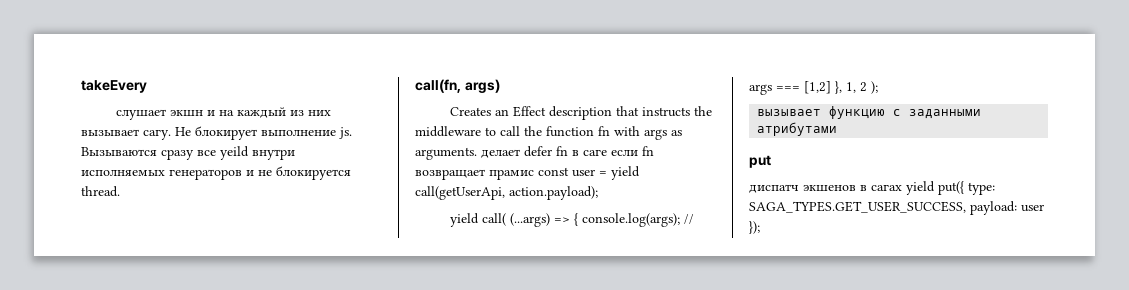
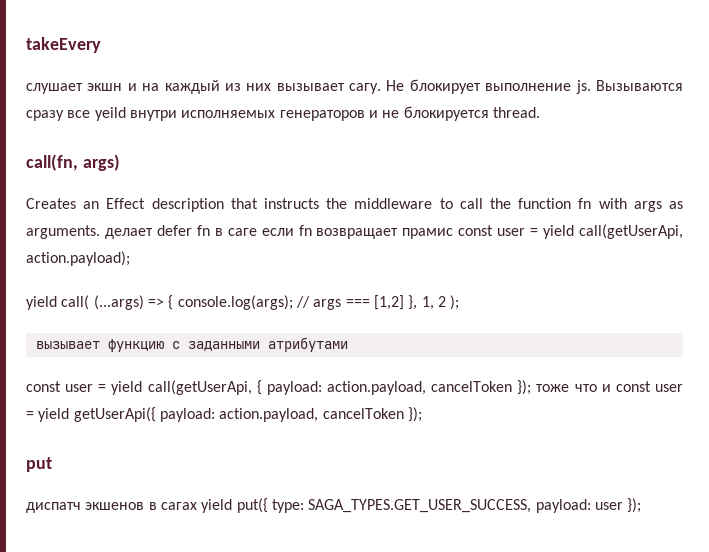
(838, 129) none -> [26,380,683,395] [26,407,422,422] // const user = yield call(getUserApi, { payload: action.payload, cancelToken }); тоже что и const user = yield getUserApi({ payload: action.payload, cancelToken });

